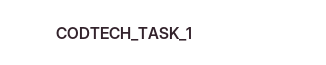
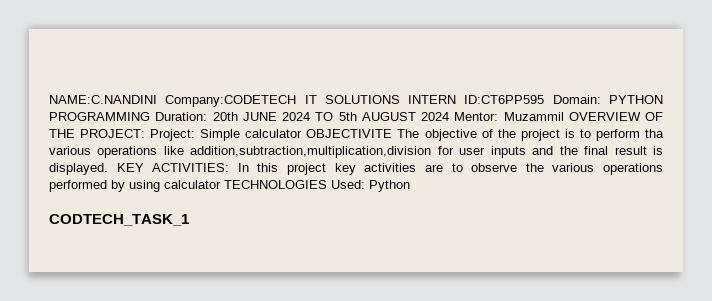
(56, 34) none -> [49,95,663,107] [49,112,663,121] [49,129,664,141] [49,146,663,158] [49,163,664,175] [49,180,410,192] NAME:C.NANDINI Company:CODETECH IT SOLUTIONS INTERN ID:CT6PP595 Domain: PYTHON PROGRAMMING Duration: 20th JUNE 2024 TO 5th AUGUST 2024 Mentor: Muzammil OVERVIEW OF THE PROJECT: Project: Simple calculator OBJECTIVITE The objective of the project is to perform tha various operations like addition,subtraction,multiplication,division for user inputs and the final result is displayed. KEY ACTIVITIES: In this project key activities are to observe the various operations performed by using calculator TECHNOLOGIES Used: Python //

